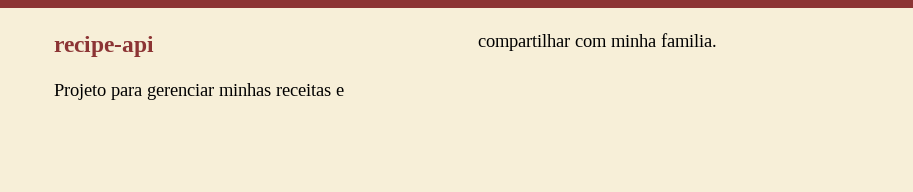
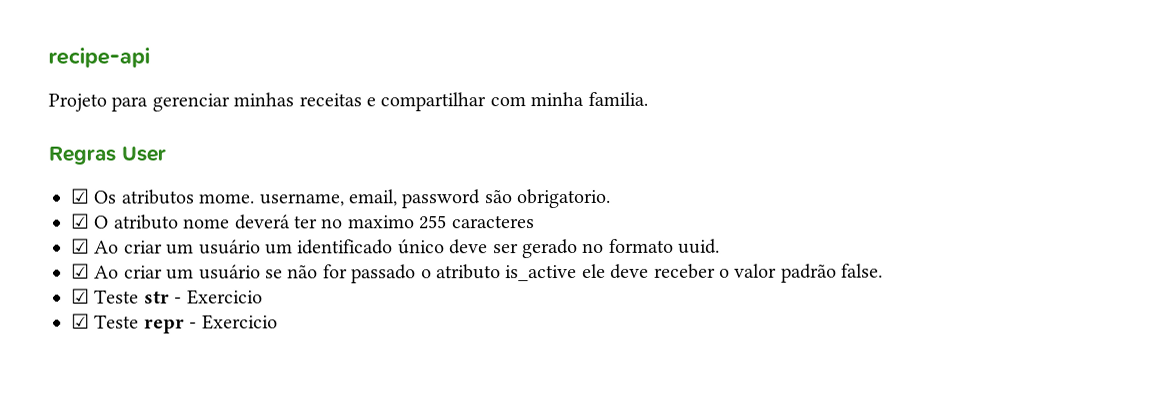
(717, 40) none -> [48,146,166,165] [70,188,612,209] [71,213,535,230] [71,238,721,259] [71,263,884,284] [71,288,263,305] [71,313,278,334] // Regras User // ☑ Os atributos mome. username, email, password são obrigatorio. // ☑ O atributo nome deverá ter no maximo 255 caracteres // ☑ Ao criar um usuário um identificado único deve ser gerado no formato uuid. // ☑ Ao criar um usuário se não for passado o atributo is_active ele deve receber o valor padrão false. // ☑ Teste str - Exercicio // ☑ Teste repr - Exercicio

